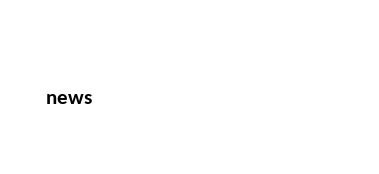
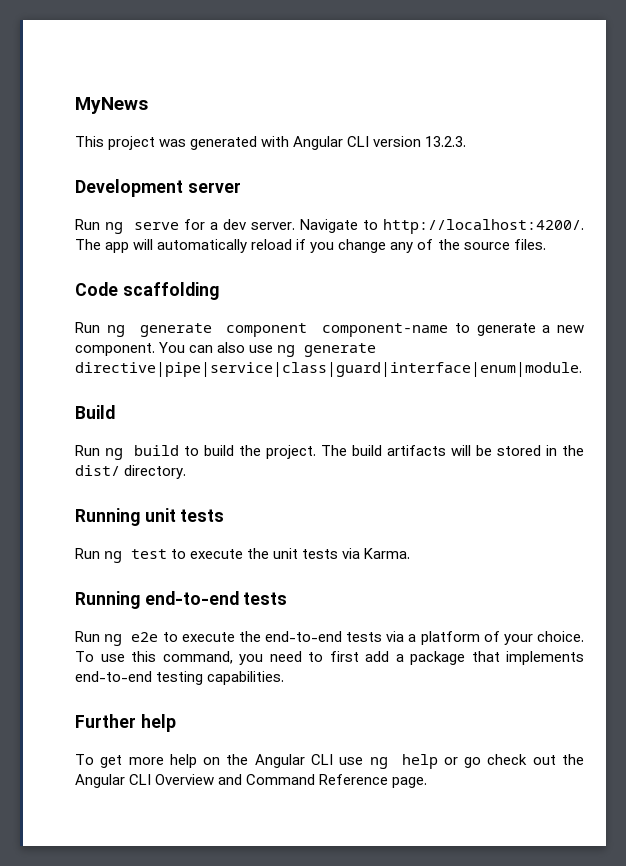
[46,94,92,104] news -> [75,97,148,114] [75,136,467,150] [75,179,241,197] [75,219,584,234] [75,239,546,253] [75,282,219,300] [75,322,585,337] [75,342,377,357] [75,362,582,377] [75,405,115,419] [75,445,585,460] [75,465,187,479] [75,508,225,526] [75,548,411,563] [75,591,288,609] [75,631,584,646] [75,651,584,665] [75,671,285,685] [75,714,176,732] [75,754,585,769] [75,774,428,788] MyNews // This project was generated with Angular CLI version 13.2.3. // Development server // Run ng serve for a dev server. Navigate to http://localhost:4200/. The app will automatically reload if you change any of the source files. // Code scaffolding // Run ng generate component component-name to generate a new component. You can also use ng generate directive|pipe|service|class|guard|interface|enum|module. // Build // Run ng build to build the project. The build artifacts will be stored in the dist/ directory. // Running unit tests // Run ng test to execute the unit tests via Karma. // Running end-to-end tests // Run ng e2e to execute the end-to-end tests via a platform of your choice. To use this command, you need to first add a package that implements end-to-end testing capabilities. // Further help // To get more help on the Angular CLI use ng help or go check out the Angular CLI Overview and Command Reference page.

